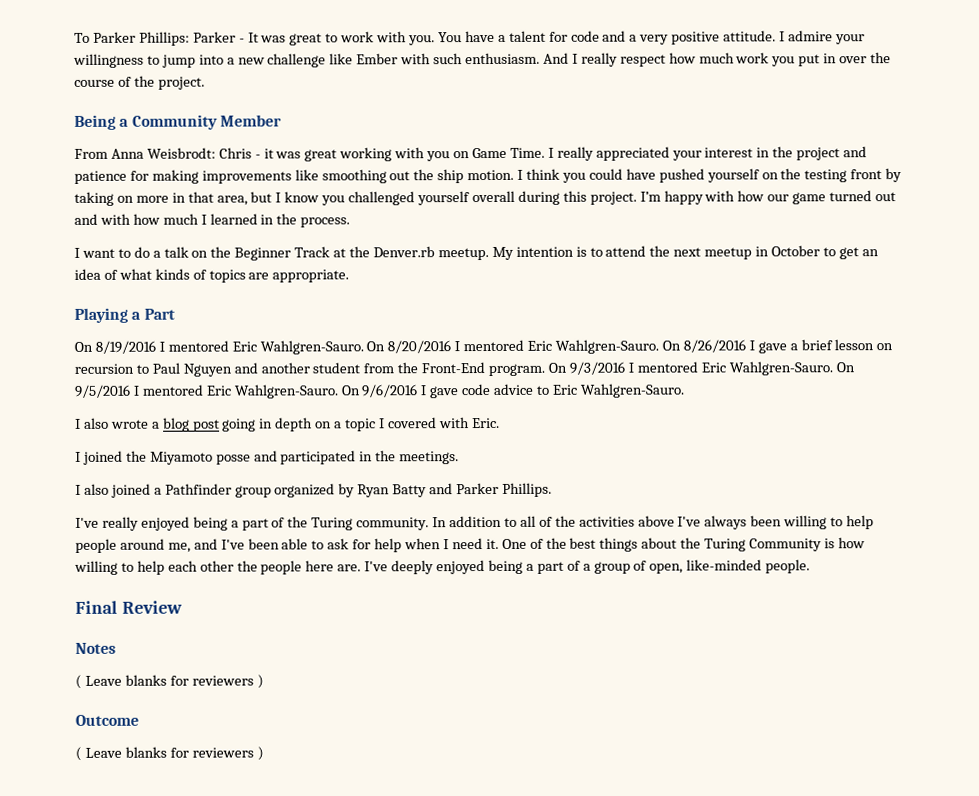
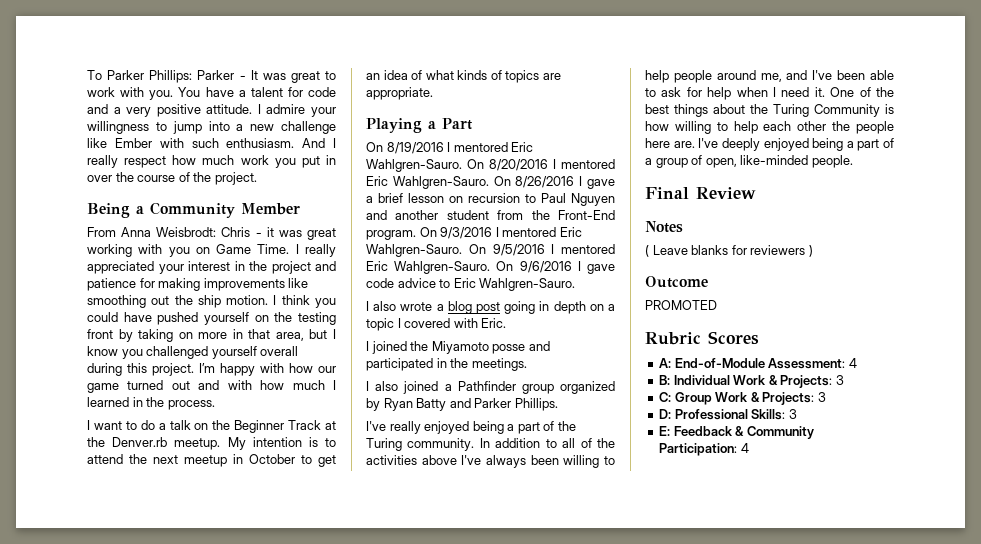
[75,746,264,761] ( Leave blanks for reviewers ) -> [645,300,717,310] [645,331,759,345] [659,358,857,369] [659,375,844,388] [659,392,826,405] [659,409,797,420] [659,426,814,439] [659,443,749,456] PROMOTED // Rubric Scores // A: End-of-Module Assessment: 4 // B: Individual Work & Projects: 3 // C: Group Work & Projects: 3 // D: Professional Skills: 3 // E: Feedback & Community Participation: 4

